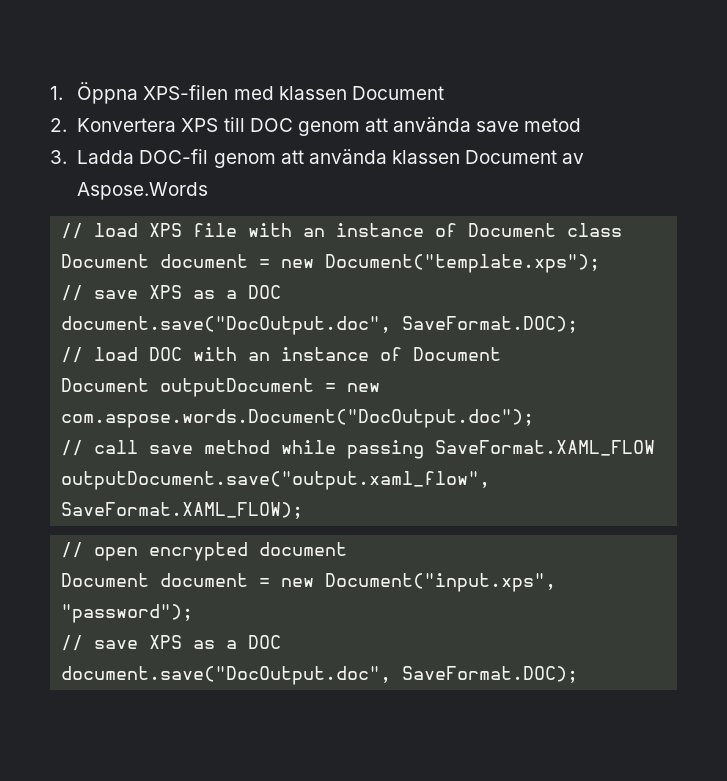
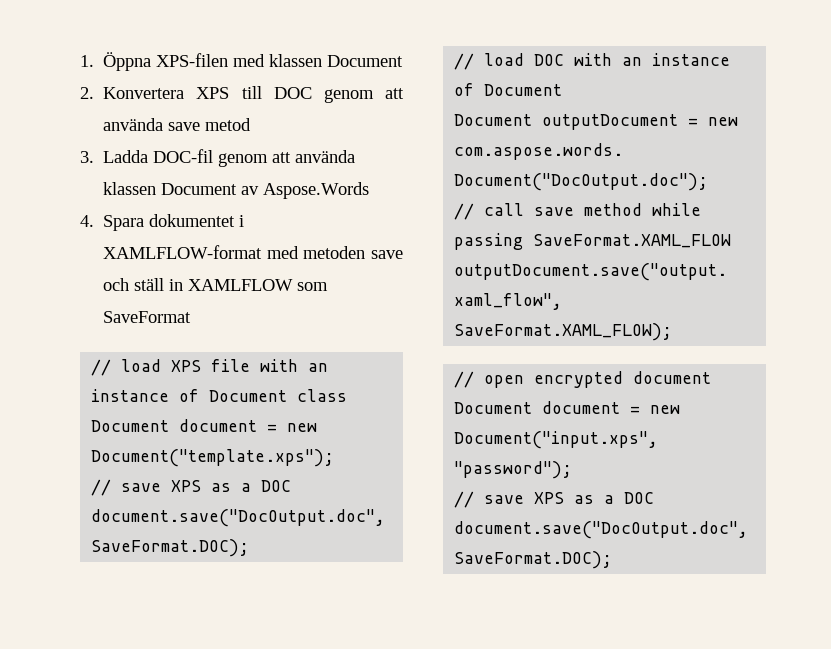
(209, 191) none -> [80,214,245,231] [103,245,403,259] [103,278,329,291] [103,311,192,323] // 4. Spara dokumentet i XAMLFLOW-format med metoden save och ställ in XAMLFLOW som SaveFormat

